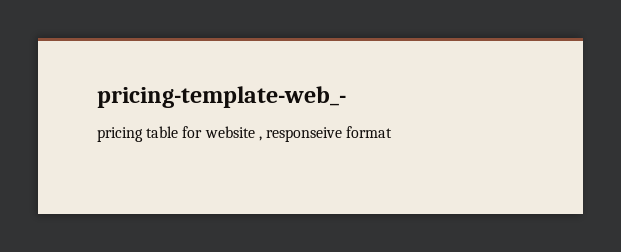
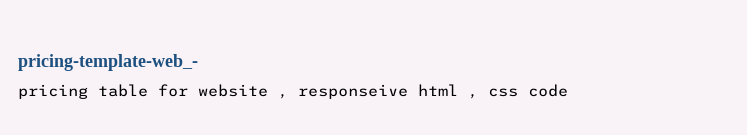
[346,126,393,138] format -> [418,84,568,99] html , css code

